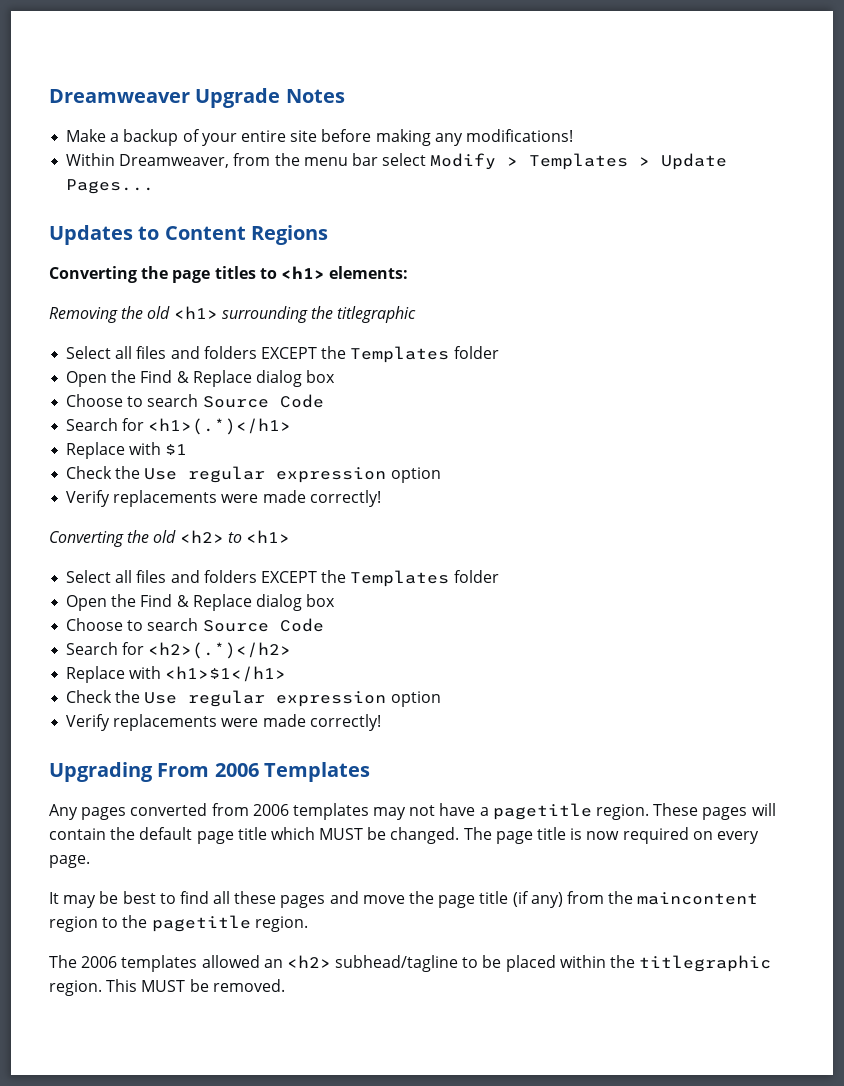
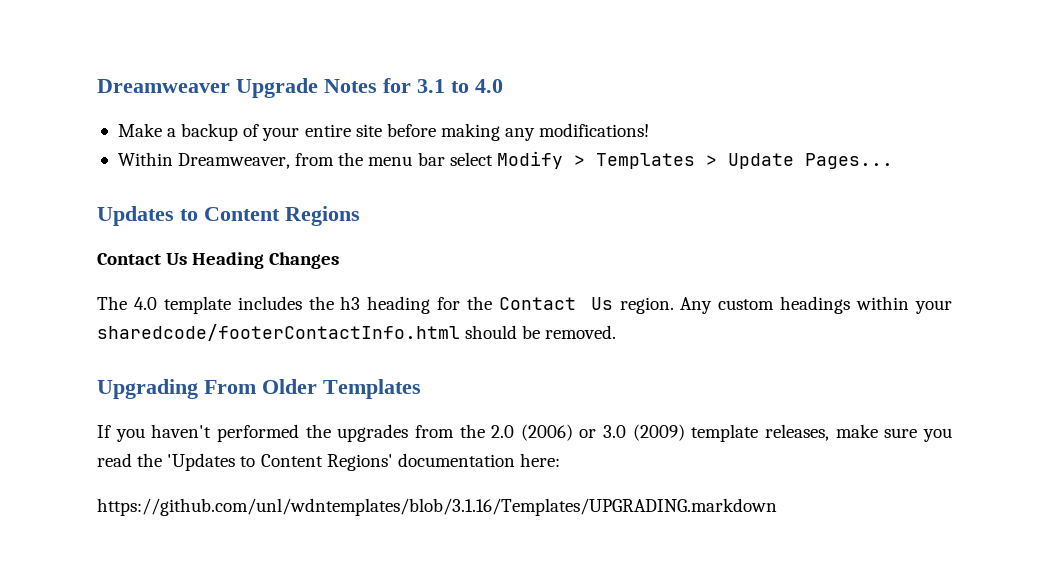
(345, 96) none -> [383,78,503,93] for 3.1 to 4.0
[49,266,409,283] [49,306,417,323] [66,346,499,363] [66,370,336,387] [66,394,324,408] [66,418,292,435] [66,442,188,459] [66,466,441,483] [66,490,381,507] [49,530,290,547] [66,570,499,587] [66,594,336,611] [66,618,324,632] [66,642,292,659] [66,666,287,683] [66,690,441,707] [66,714,381,731] Converting the page titles to <h1> elements: // Removing the old <h1> surrounding the titlegraphic // Select all files and folders EXCEPT the Templates folder // Open the Find & Replace dialog box // Choose to search Source Code // Search for <h1>(.*)</h1> // Replace with $1 // Check the Use regular expression option // Verify replacements were made correctly! // Converting the old <h2> to <h1> // Select all files and folders EXCEPT the Templates folder // Open the Find & Replace dialog box // Choose to search Source Code // Search for <h2>(.*)</h2> // Replace with <h1>$1</h1> // Check the Use regular expression option // Verify replacements were made correctly! -> [97,252,340,269] [97,296,952,314] [97,324,617,341] Contact Us Heading Changes // The 4.0 template includes the h3 heading for the Contact Us region. Any custom headings within your sharedcode/footerContactInfo.html should be removed.
[214,763,259,777] 2006 -> [262,379,317,394] Older
[49,803,776,820] [49,827,759,844] [49,855,90,868] [49,891,759,908] [49,915,308,932] [49,955,772,972] [49,979,285,996] Any pages converted from 2006 templates may not have a pagetitle region. These pages will contain the default page title which MUST be changed. The page title is now required on every page. // It may be best to find all these pages and move the page title (if any) from the maincontent region to the pagetitle region. // The 2006 templates allowed an <h2> subhead/tagline to be placed within the titlegraphic region. This MUST be removed. -> [97,424,952,442] [97,453,560,471] [97,498,777,516] If you haven't performed the upgrades from the 2.0 (2006) or 3.0 (2009) template releases, make sure you read the 'Updates to Content Regions' documentation here: // https://github.com/unl/wdntemplates/blob/3.1.16/Templates/UPGRADING.markdown

